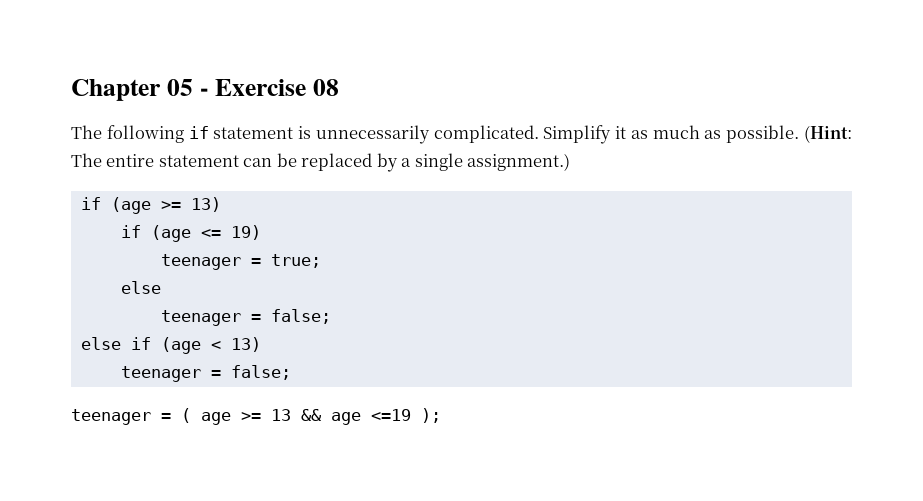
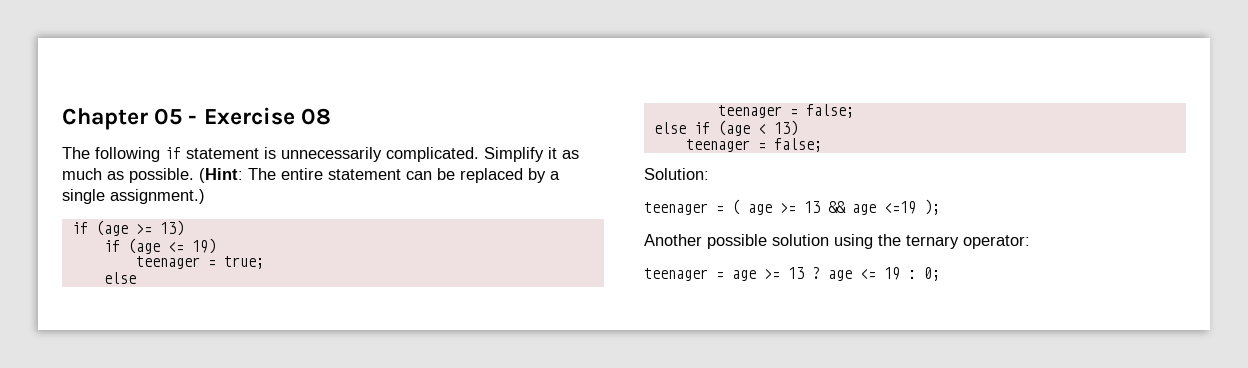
(291, 372) none -> [644,168,709,180] // Solution:
(441, 415) none -> [644,234,1030,249] [644,267,940,281] // Another possible solution using the ternary operator: // teenager = age >= 13 ? age <= 19 : 0;

